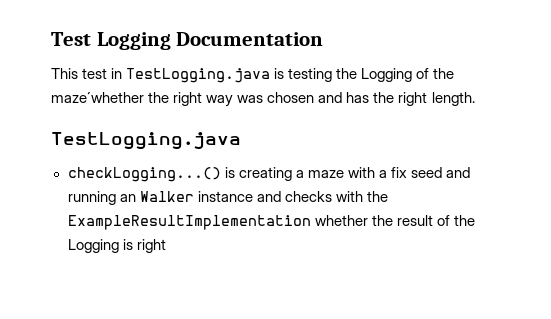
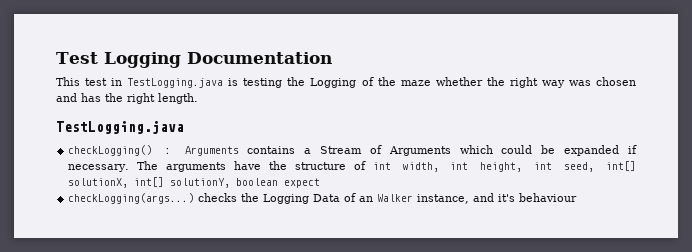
[51,92,144,103] maze´whether -> [400,77,483,86] maze whether
[67,167,470,182] [67,191,388,205] [67,215,475,230] [67,239,166,253] checkLogging...() is creating a maze with a fix seed and running an Walker instance and checks with the ExampleResultImplementation whether the result of the Logging is right -> [68,145,638,156] [68,161,637,172] [68,177,321,188] [68,193,578,204] checkLogging() : Arguments contains a Stream of Arguments which could be expanded if necessary. The arguments have the structure of int width, int height, int seed, int[] solutionX, int[] solutionY, boolean expect // checkLogging(args...) checks the Logging Data of an Walker instance, and it's behaviour

